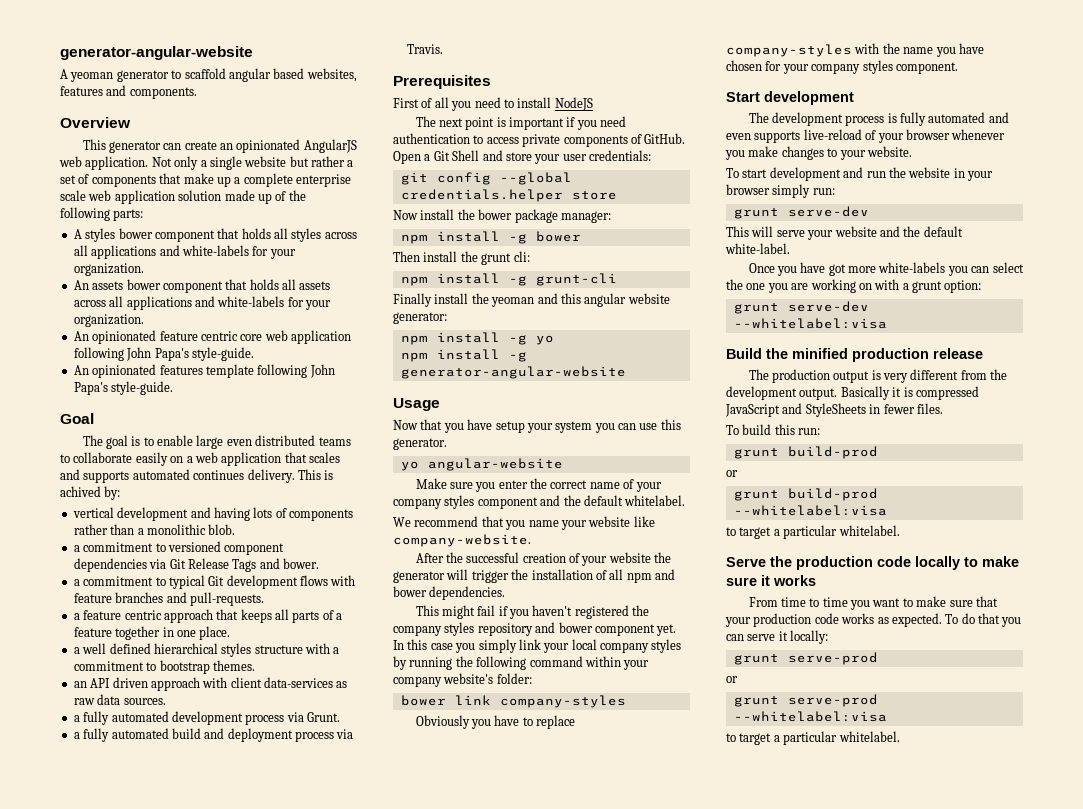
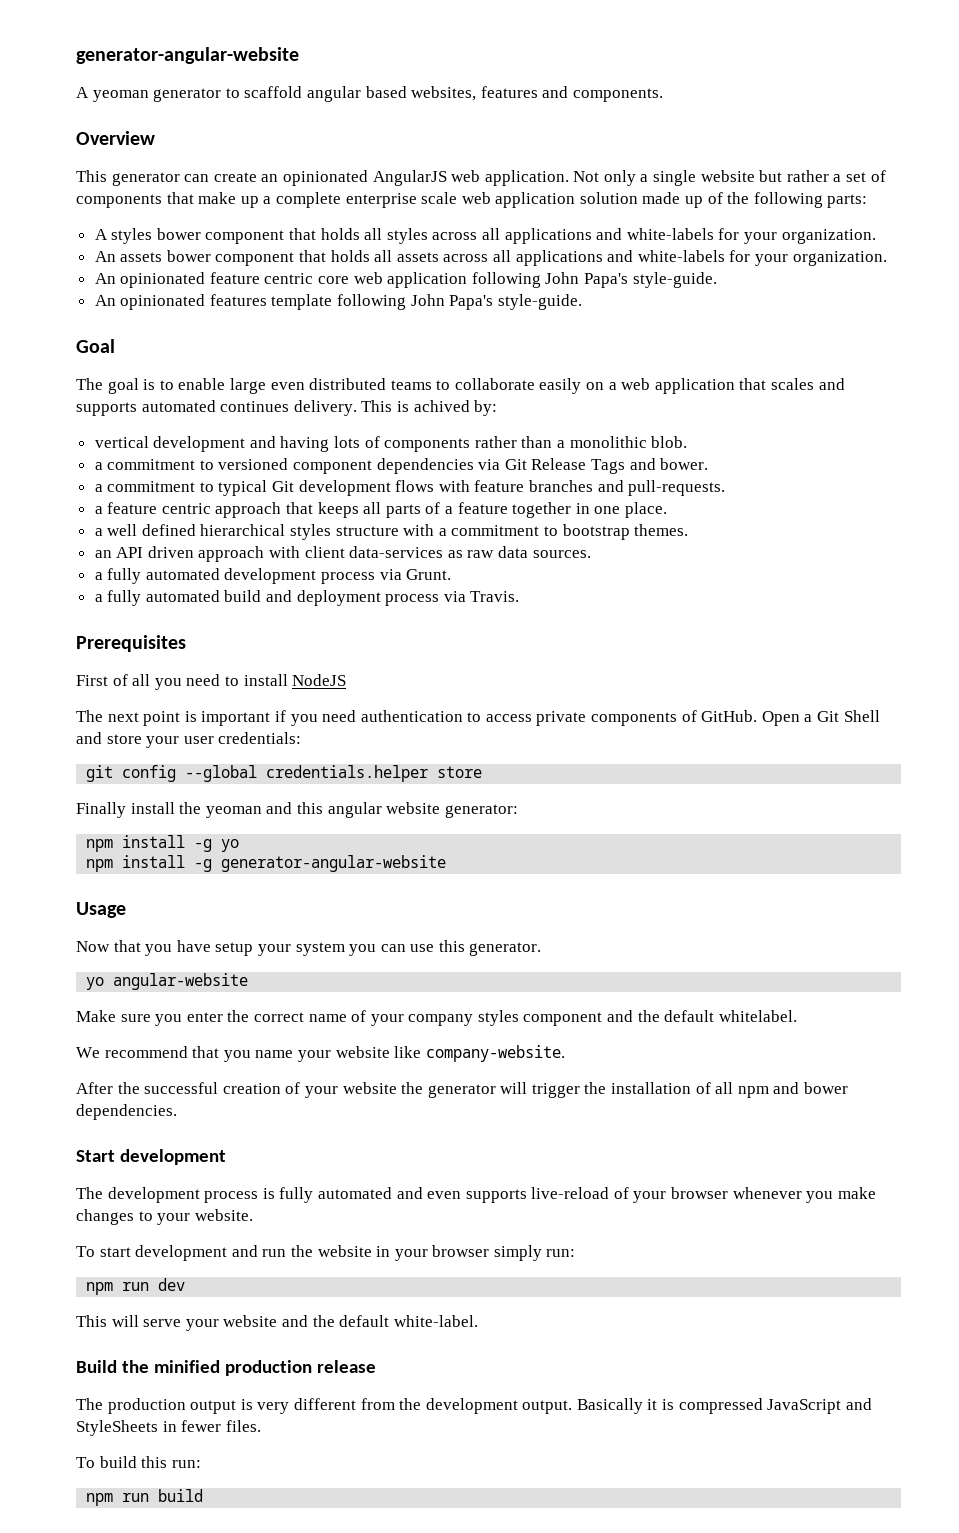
[393,209,611,223] [400,231,581,244] [393,251,530,265] [400,273,617,286] // Now install the bower package manager: // npm install -g bower // Then install the grunt cli: // npm install -g grunt-cli -> (483, 772) none
[415,605,650,619] [393,622,677,636] [393,639,682,653] [393,656,650,670] [393,673,532,687] [400,695,626,708] [415,715,576,729] [726,43,984,57] [726,60,958,74] // This might fail if you haven't registered the company styles repository and bower component yet. In this case you simply link your local company styles by running the following command within your company website's folder: // bower link company-styles // Obviously you have to replace company-styles with the name you have chosen for your company styles component. -> (177, 1112) none
[733,206,869,219] grunt serve-dev -> [86,1278,186,1295] npm run dev
[748,262,1024,276] [726,279,982,293] [733,301,869,314] [733,318,887,329] // Once you have got more white-labels you can select the one you are working on with a grunt option: // grunt serve-dev --whitelabel:visa -> (478, 1321) none
[733,446,878,459] [726,470,738,477] [733,488,878,501] [733,505,887,516] [726,525,900,539] [726,556,1019,570] [726,575,816,586] [748,596,998,610] [725,613,1022,627] [726,630,829,644] [733,652,878,665] [726,676,738,683] [733,694,878,707] [733,711,887,722] [726,731,900,745] grunt build-prod // or // grunt build-prod --whitelabel:visa // to target a particular whitelabel. // Serve the production code locally to make sure it works // From time to time you want to make sure that your production code works as expected. To do that you can serve it locally: // grunt serve-prod // or // grunt serve-prod --whitelabel:visa // to target a particular whitelabel. -> [86,1489,204,1506] npm run build

